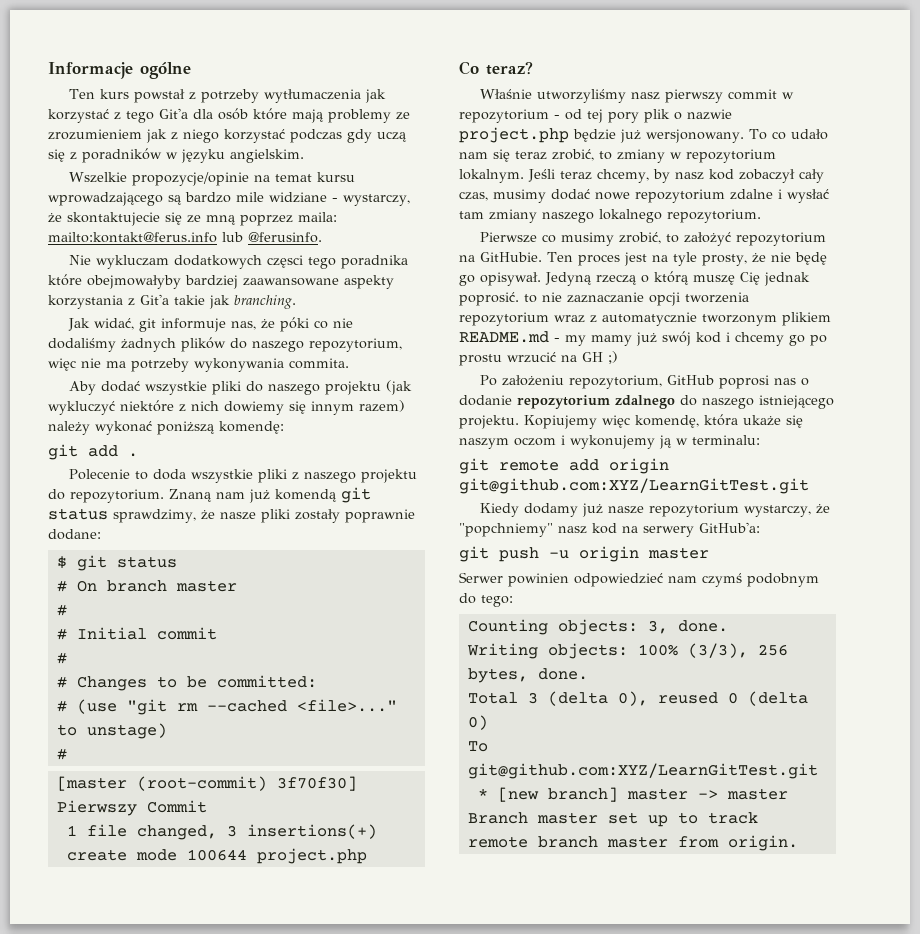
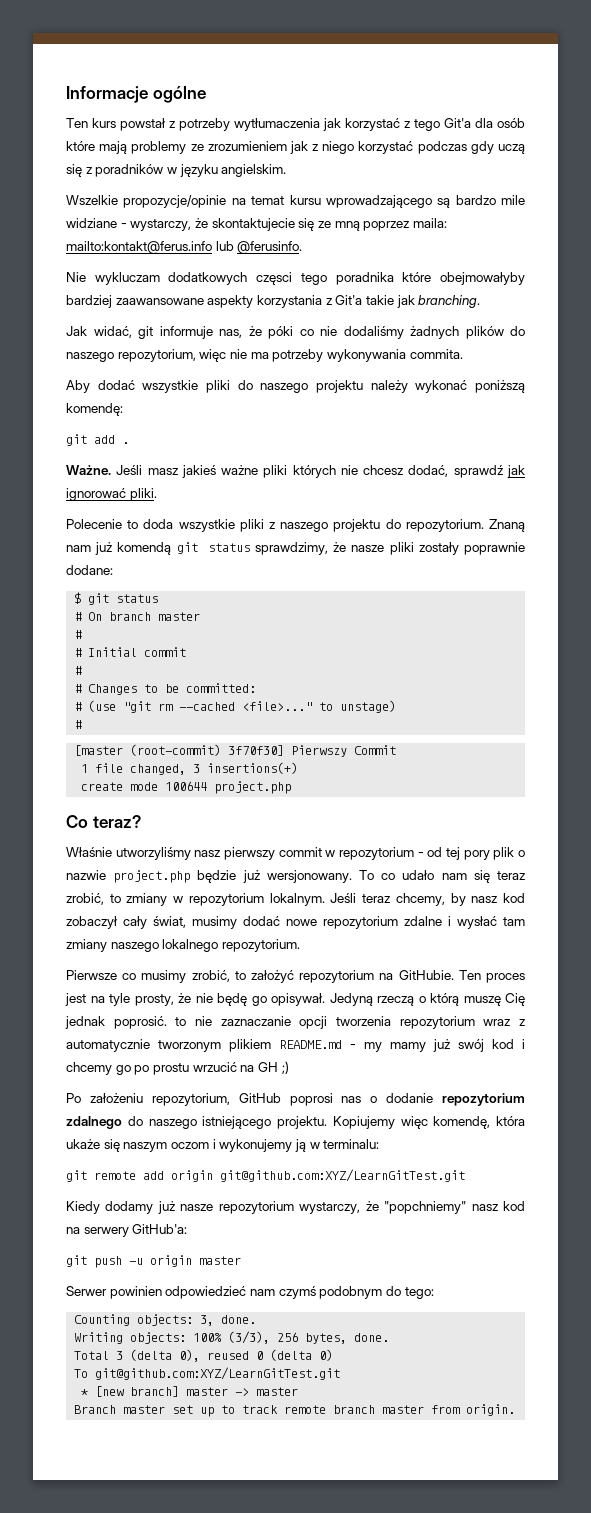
[385,380,412,395] [48,400,405,415] (jak wykluczyć niektóre z nich dowiemy się innym razem) -> (363, 386) none
(138, 455) none -> [66,465,525,478] [66,488,157,501] // Ważne. Jeśli masz jakieś ważne pliki których nie chcesz dodać, sprawdź jak ignorować pliki.
[459,191,488,201] czas, -> [153,916,186,928] świat,

